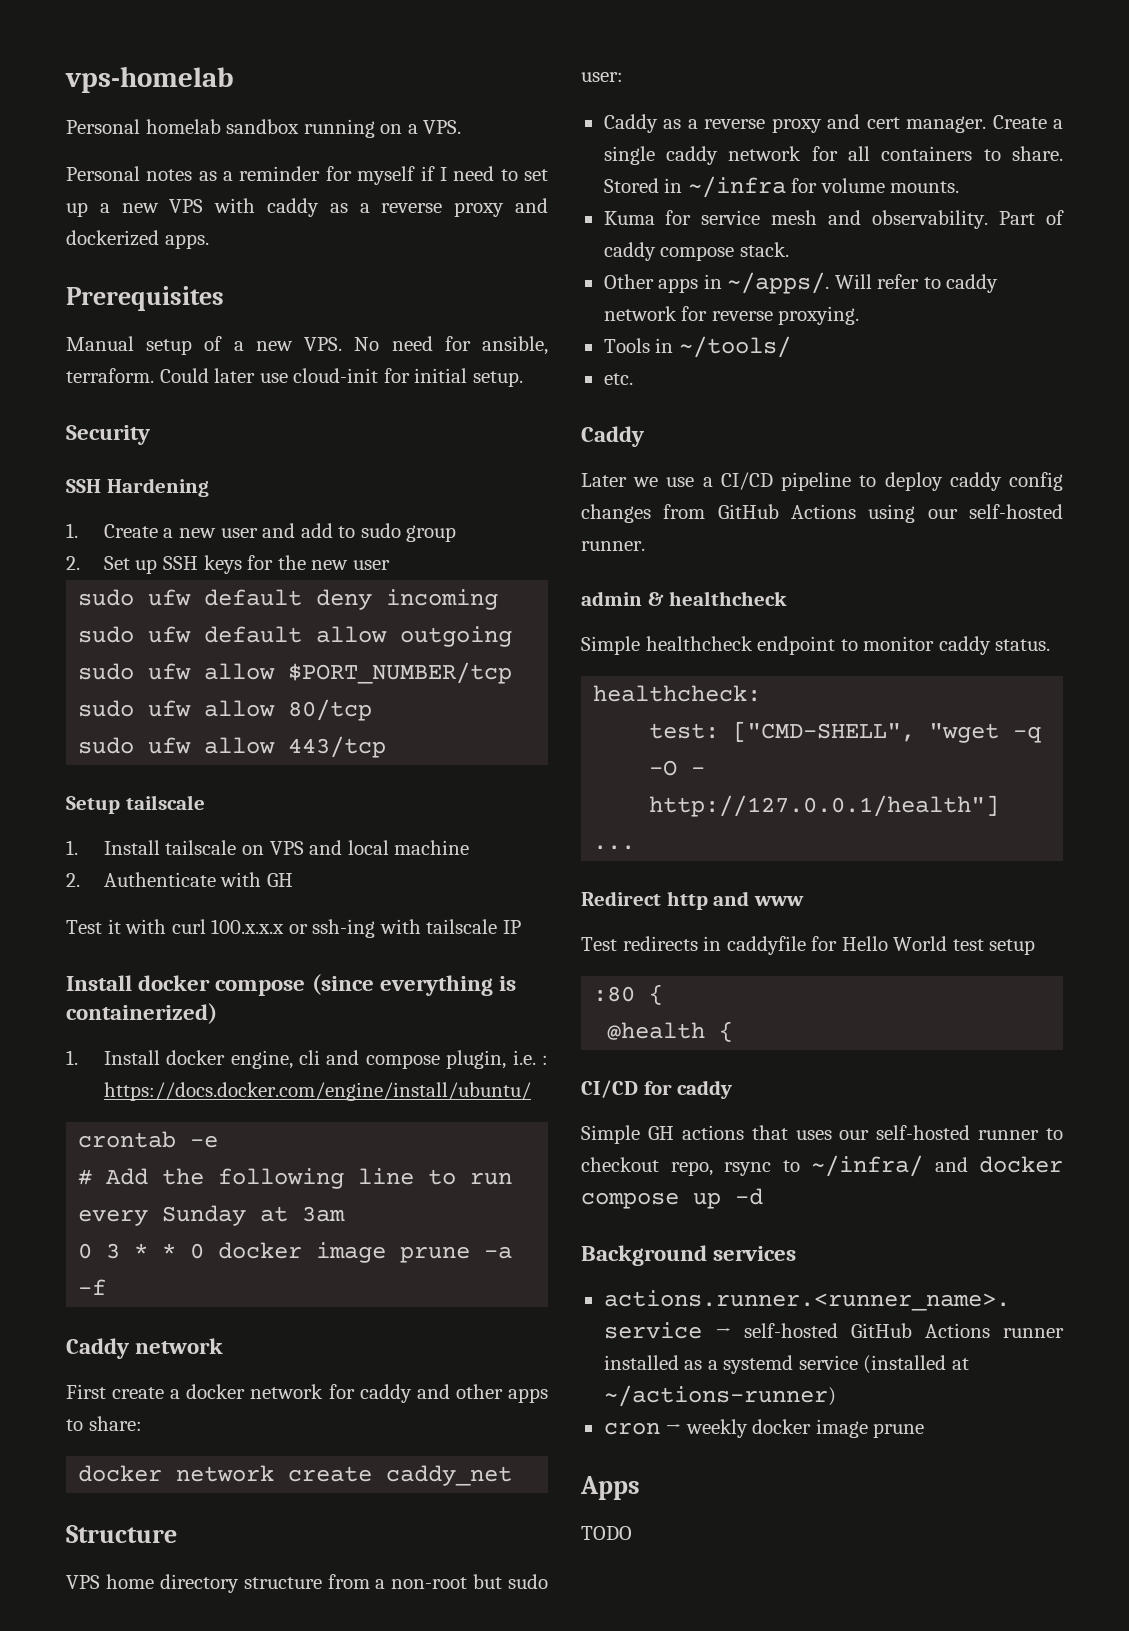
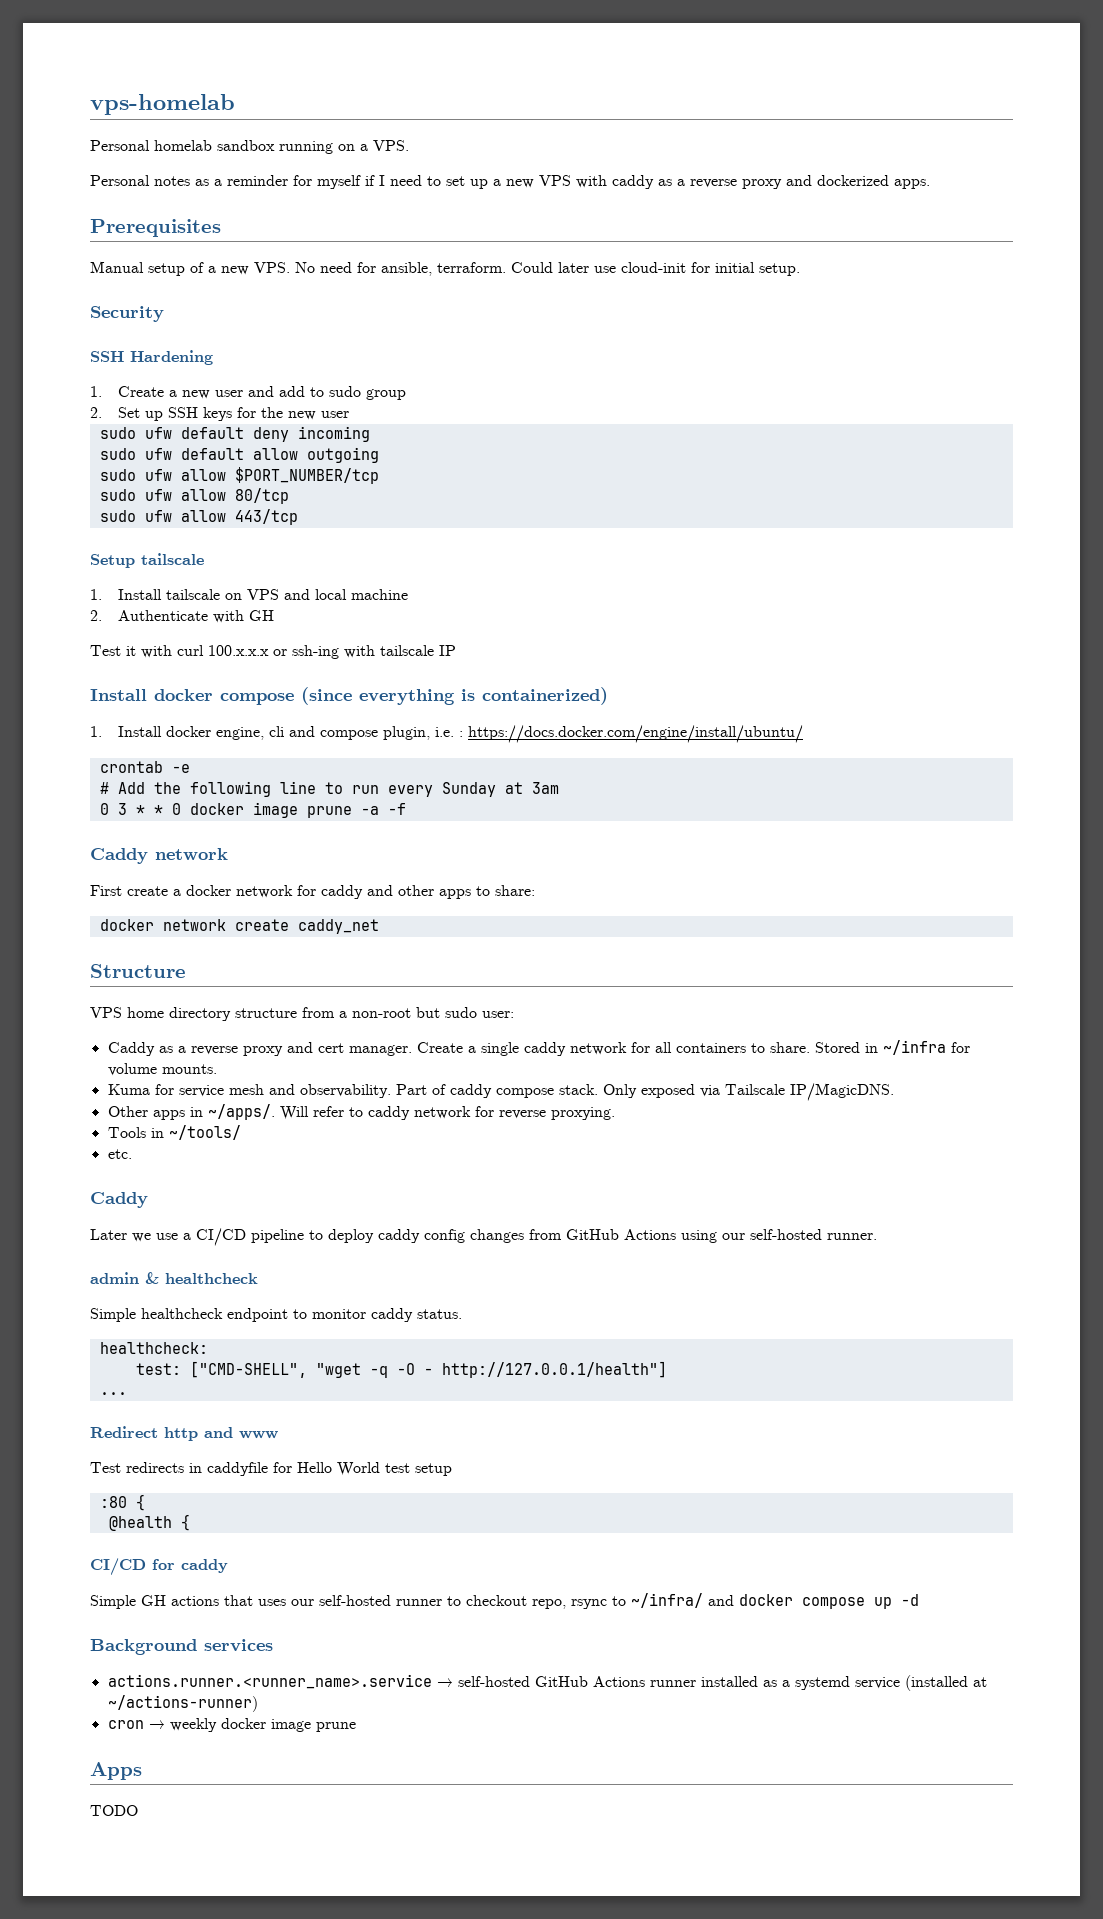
(789, 249) none -> [602,1083,894,1101] Only exposed via Tailscale IP/MagicDNS.

